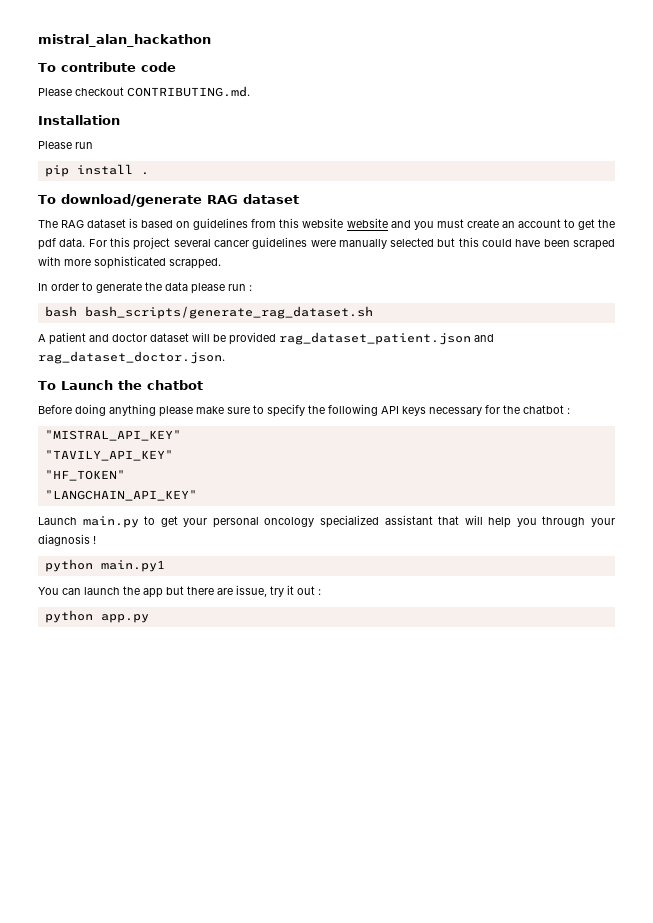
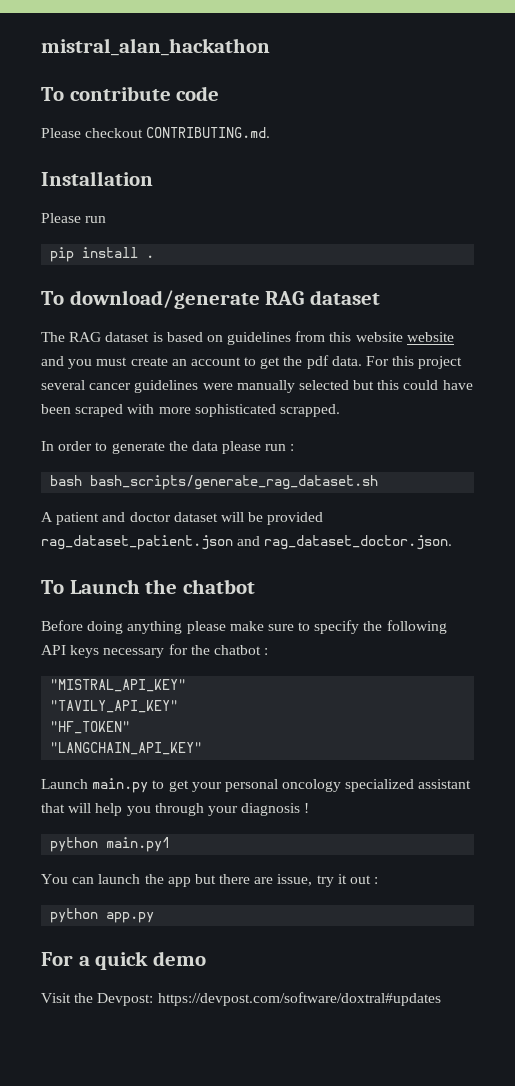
(149, 618) none -> [41,951,207,970] [41,992,441,1006] // For a quick demo // Visit the Devpost: https://devpost.com/software/doxtral#updates

